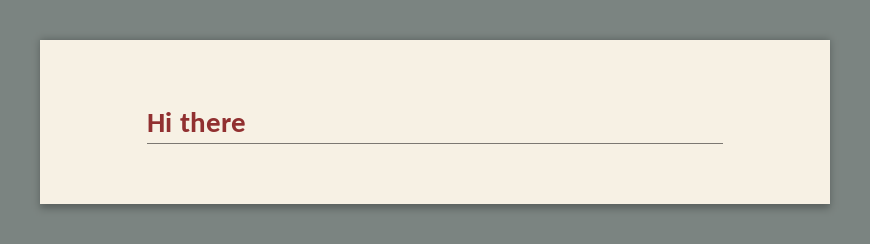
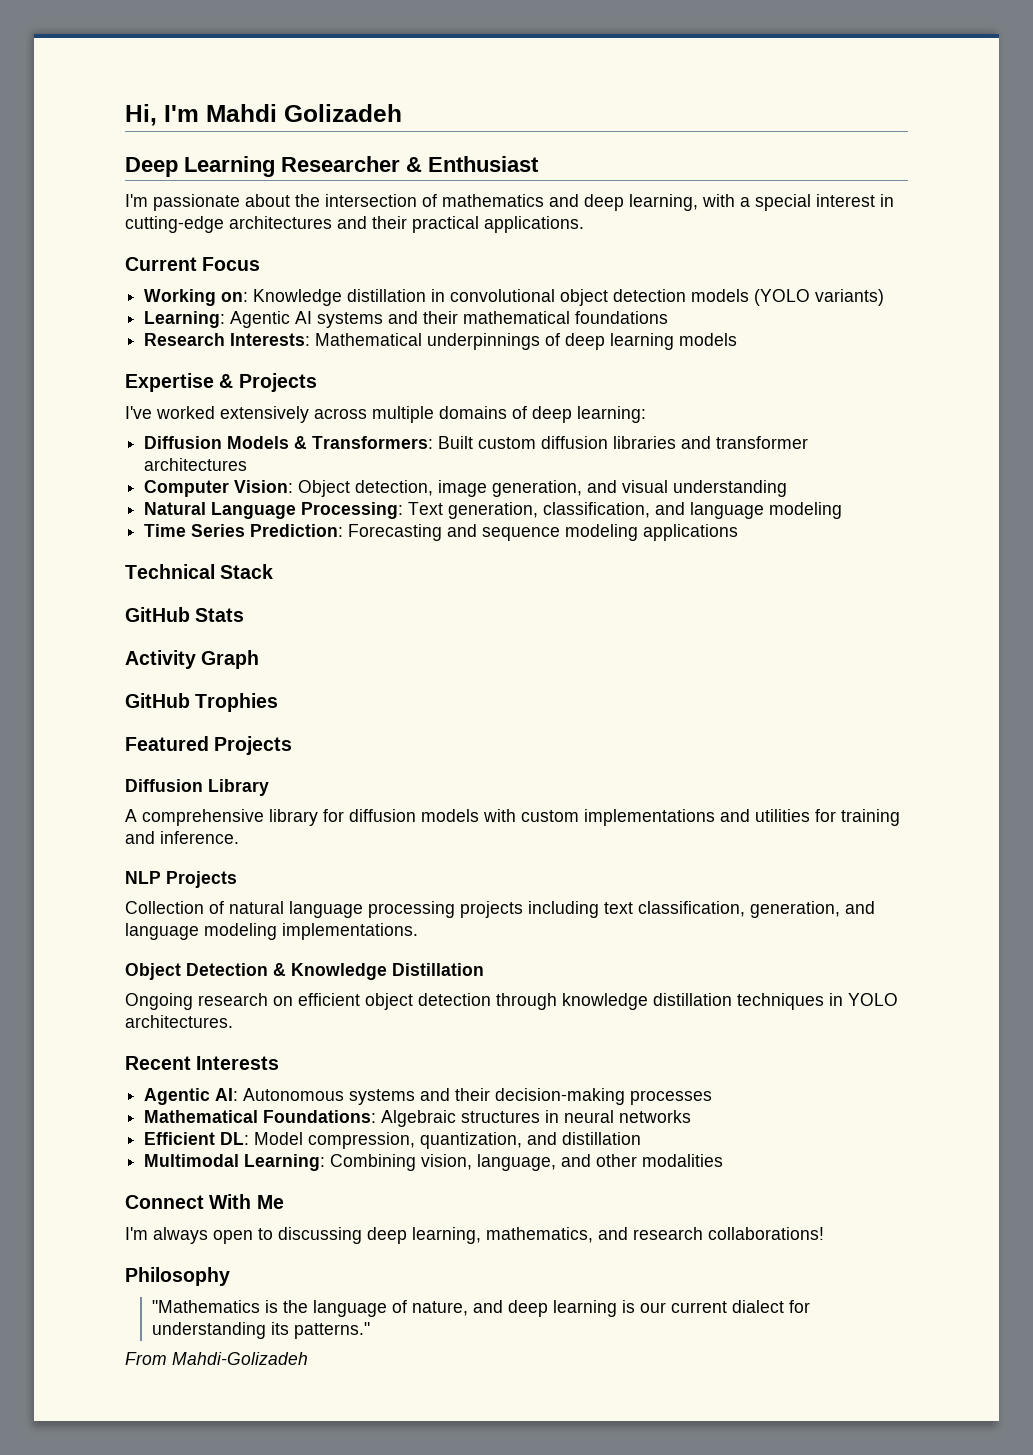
[147,112,246,132] Hi there -> [125,104,402,126] [125,156,539,177] [125,194,894,211] [125,216,584,233] [125,257,261,271] [144,289,885,306] [144,311,669,328] [144,333,738,350] [125,373,317,392] [125,406,646,423] [144,436,809,449] [144,458,248,471] [144,480,788,497] [144,502,843,519] [144,524,739,541] [125,564,274,579] [125,607,245,622] [125,650,260,669] [125,693,279,712] [125,736,293,755] [125,779,269,796] [125,809,900,826] [125,831,239,844] [125,871,237,888] [125,901,875,918] [125,923,418,940] [125,963,484,980] [125,993,898,1010] [125,1015,233,1028] [125,1056,280,1070] [144,1088,713,1105] [144,1110,692,1127] [144,1132,642,1149] [144,1154,724,1171] [125,1194,284,1209] [125,1227,824,1244] [125,1267,230,1286] [152,1300,811,1317] [152,1322,371,1339] [125,1352,308,1365] Hi, I'm Mahdi Golizadeh // Deep Learning Researcher & Enthusiast // I'm passionate about the intersection of mathematics and deep learning, with a special interest in cutting-edge architectures and their practical applications. // Current Focus // Working on: Knowledge distillation in convolutional object detection models (YOLO variants) // Learning: Agentic AI systems and their mathematical foundations // Research Interests: Mathematical underpinnings of deep learning models // Expertise & Projects // I've worked extensively across multiple domains of deep learning: // Diffusion Models & Transformers: Built custom diffusion libraries and transformer architectures // Computer Vision: Object detection, image generation, and visual understanding // Natural Language Processing: Text generation, classification, and language modeling // Time Series Prediction: Forecasting and sequence modeling applications // Technical Stack // GitHub Stats // Activity Graph // GitHub Trophies // Featured Projects // Diffusion Library // A comprehensive library for diffusion models with custom implementations and utilities for training and inference. // NLP Projects // Collection of natural language processing projects including text classification, generation, and language modeling implementations. // Object Detection & Knowledge Distillation // Ongoing research on efficient object detection through knowledge distillation techniques in YOLO architectures. // Recent Interests // Agentic AI: Autonomous systems and their decision-making processes // Mathematical Foundations: Algebraic structures in neural networks // Efficient DL: Model compression, quantization, and distillation // Multimodal Learning: Combining vision, language, and other modalities // Connect With Me // I'm always open to discussing deep learning, mathematics, and research collaborations! // Philosophy // "Mathematics is the language of nature, and deep learning is our current dialect for understanding its patterns." // From Mahdi-Golizadeh

